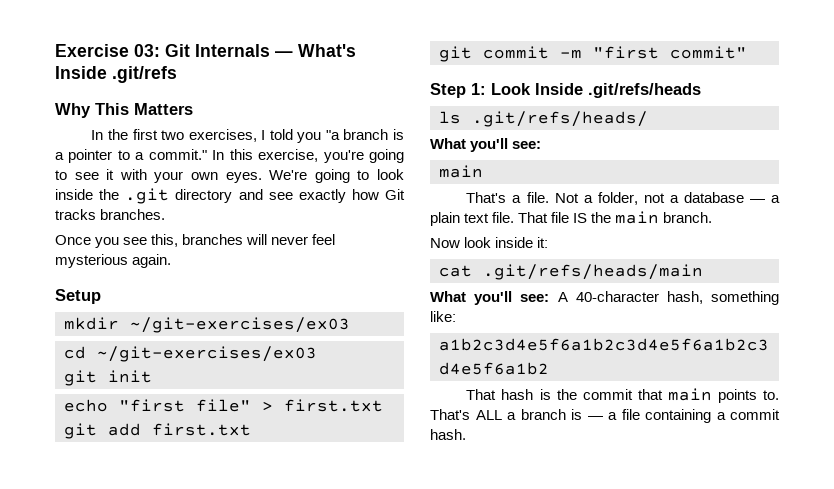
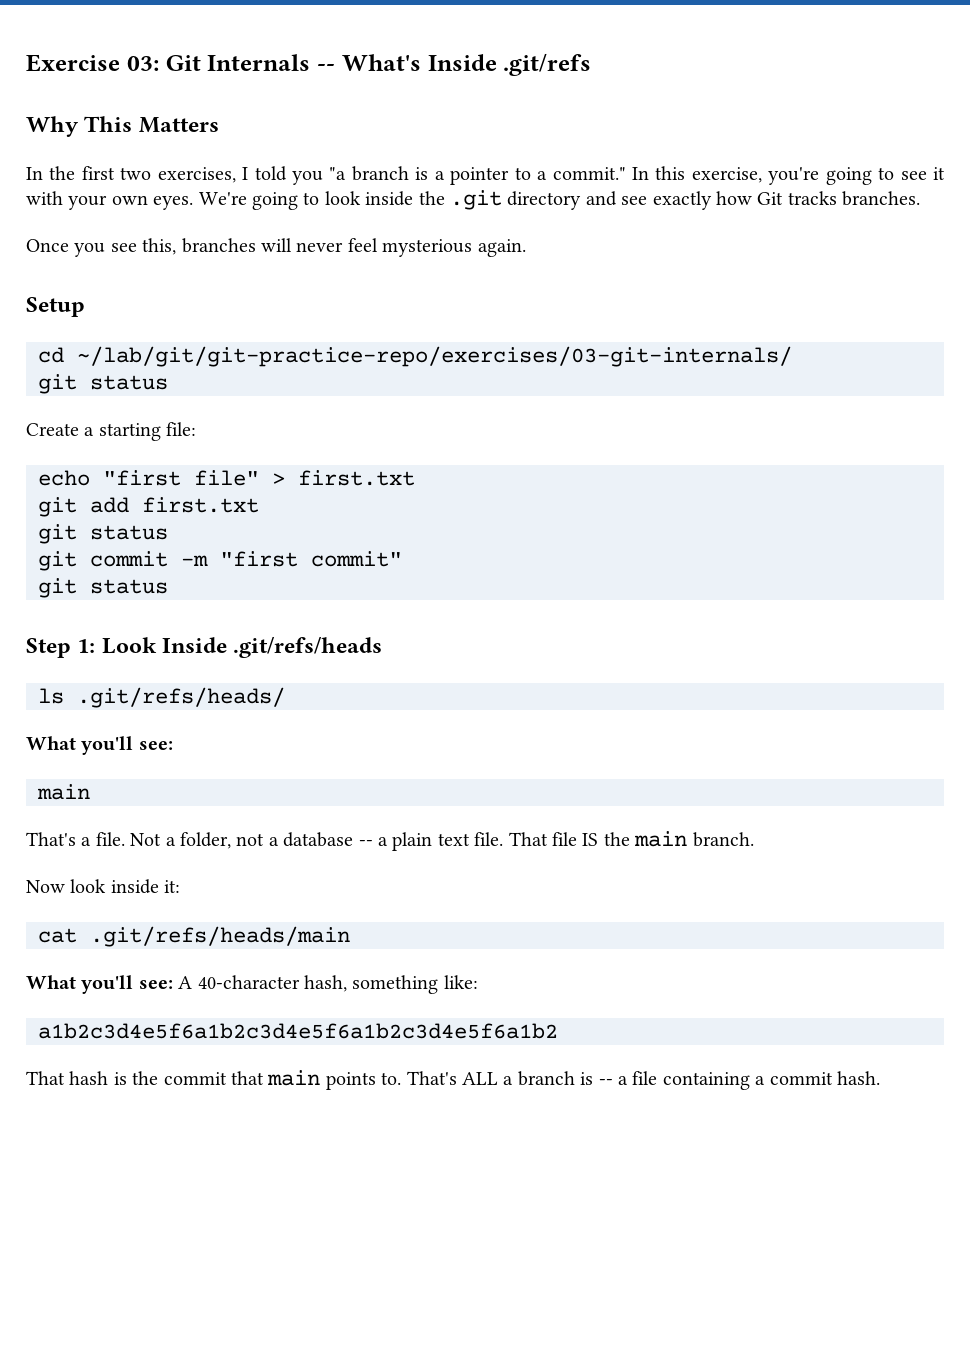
[275,51,293,57] — -> [317,64,335,71] --
[64,317,350,333] // mkdir ~/git-exercises/ex03 -> (85, 307) none
[97,346,317,362] [64,370,152,386] ~/git-exercises/ex03 // git init -> [77,346,792,367] [38,374,168,394] [26,422,197,441] ~/lab/git/git-practice-repo/exercises/03-git-internals/ // git status // Create a starting file:
(251, 429) none -> [38,524,168,544] // git status
(747, 52) none -> [38,578,168,598] // git status
[749,199,765,203] — -> [358,840,373,846] --
[587,416,603,420] — -> [598,1079,613,1085] --

